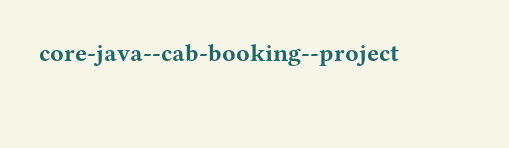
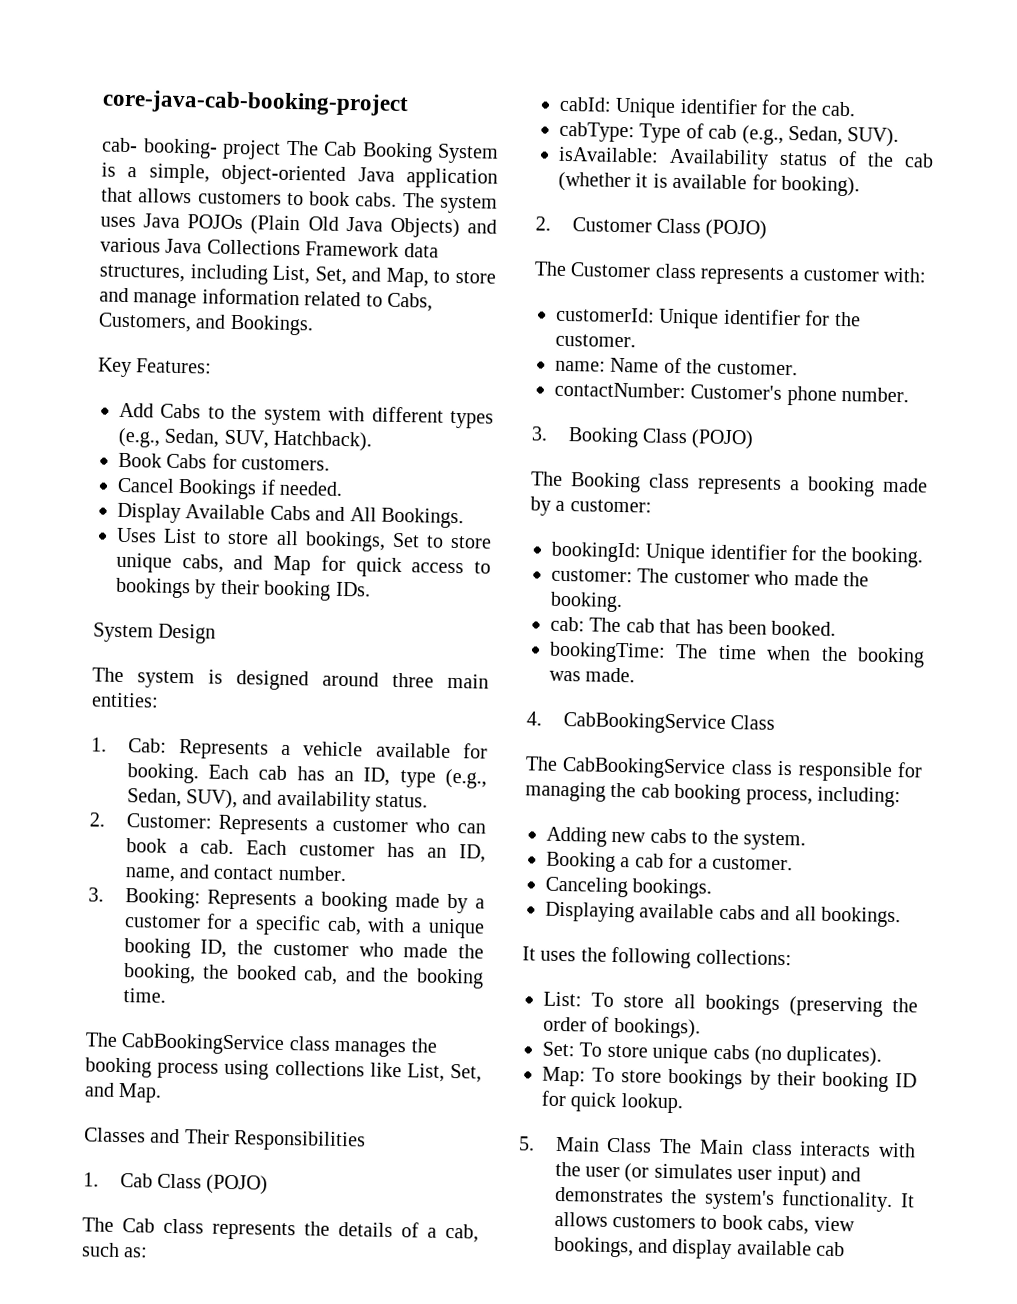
[39,44,399,66] core-java--cab-booking--project -> [102,89,409,117] [102,137,499,164] [101,162,498,189] [101,187,498,214] [100,213,497,239] [100,237,439,258] [99,264,496,288] [99,287,433,312] [98,312,314,336] [97,357,213,378] [119,402,494,429] [118,427,373,452] [118,452,331,471] [117,477,344,500] [117,502,464,529] [116,527,492,552] [116,552,492,578] [115,577,371,601] [93,622,217,644] [92,667,489,691] [91,692,159,708] [91,737,488,760] [126,763,488,789] [126,788,429,812] [89,812,486,836] [125,838,486,863] [124,864,347,882] [88,887,485,914] [123,913,486,939] [123,938,485,959] [122,963,484,989] [122,988,166,1003] [85,1032,437,1058] [85,1057,483,1083] [84,1082,163,1103] [84,1127,367,1152] [83,1172,269,1195] [82,1217,479,1243] [81,1242,149,1258] [559,96,856,118] [559,121,900,148] [558,146,934,170] [558,171,860,197] [535,216,768,240] [534,261,928,285] [556,306,861,329] [555,333,636,348] [555,357,798,376] [554,381,910,406] [531,426,755,450] [531,471,928,497] [530,496,652,516] [551,541,923,568] [551,568,869,587] [550,591,623,613] [550,616,837,636] [549,641,925,668] [549,667,636,683] [526,711,775,734] [525,756,923,782] [525,781,901,808] [546,826,806,851] [546,851,793,872] [545,876,713,899] [545,901,901,928] [522,946,792,969] [543,991,918,1017] [543,1016,701,1039] [542,1041,883,1067] [542,1066,917,1092] [541,1090,684,1114] [518,1136,917,1158] [554,1161,861,1186] [554,1186,915,1213] [553,1211,855,1235] [553,1236,846,1260] core-java-cab-booking-project // cab- booking- project The Cab Booking System is a simple, object-oriented Java application that allows customers to book cabs. The system uses Java POJOs (Plain Old Java Objects) and various Java Collections Framework data structures, including List, Set, and Map, to store and manage information related to Cabs, Customers, and Bookings. // Key Features: // Add Cabs to the system with different types (e.g., Sedan, SUV, Hatchback). // Book Cabs for customers. // Cancel Bookings if needed. // Display Available Cabs and All Bookings. // Uses List to store all bookings, Set to store unique cabs, and Map for quick access to bookings by their booking IDs. // System Design // The system is designed around three main entities: // 1. Cab: Represents a vehicle available for booking. Each cab has an ID, type (e.g., Sedan, SUV), and availability status. // 2. Customer: Represents a customer who can book a cab. Each customer has an ID, name, and contact number. // 3. Booking: Represents a booking made by a customer for a specific cab, with a unique booking ID, the customer who made the booking, the booked cab, and the booking time. // The CabBookingService class manages the booking process using collections like List, Set, and Map. // Classes and Their Responsibilities // 1. Cab Class (POJO) // The Cab class represents the details of a cab, such as: // cabId: Unique identifier for the cab. // cabType: Type of cab (e.g., Sedan, SUV). // isAvailable: Availability status of the cab (whether it is available for booking). // 2. Customer Class (POJO) // The Customer class represents a customer with: // customerId: Unique identifier for the customer. // name: Name of the customer. // contactNumber: Customer's phone number. // 3. Booking Class (POJO) // The Booking class represents a booking made by a customer: // bookingId: Unique identifier for the booking. // customer: The customer who made the booking. // cab: The cab that has been booked. // bookingTime: The time when the booking was made. // 4. CabBookingService Class // The CabBookingService class is responsible for managing the cab booking process, including: // Adding new cabs to the system. // Booking a cab for a customer. // Canceling bookings. // Displaying available cabs and all bookings. // It uses the following collections: // List: To store all bookings (preserving the order of bookings). // Set: To store unique cabs (no duplicates). // Map: To store bookings by their booking ID for quick lookup. // 5. Main Class The Main class interacts with the user (or simulates user input) and demonstrates the system's functionality. It allows customers to book cabs, view bookings, and display available cab

